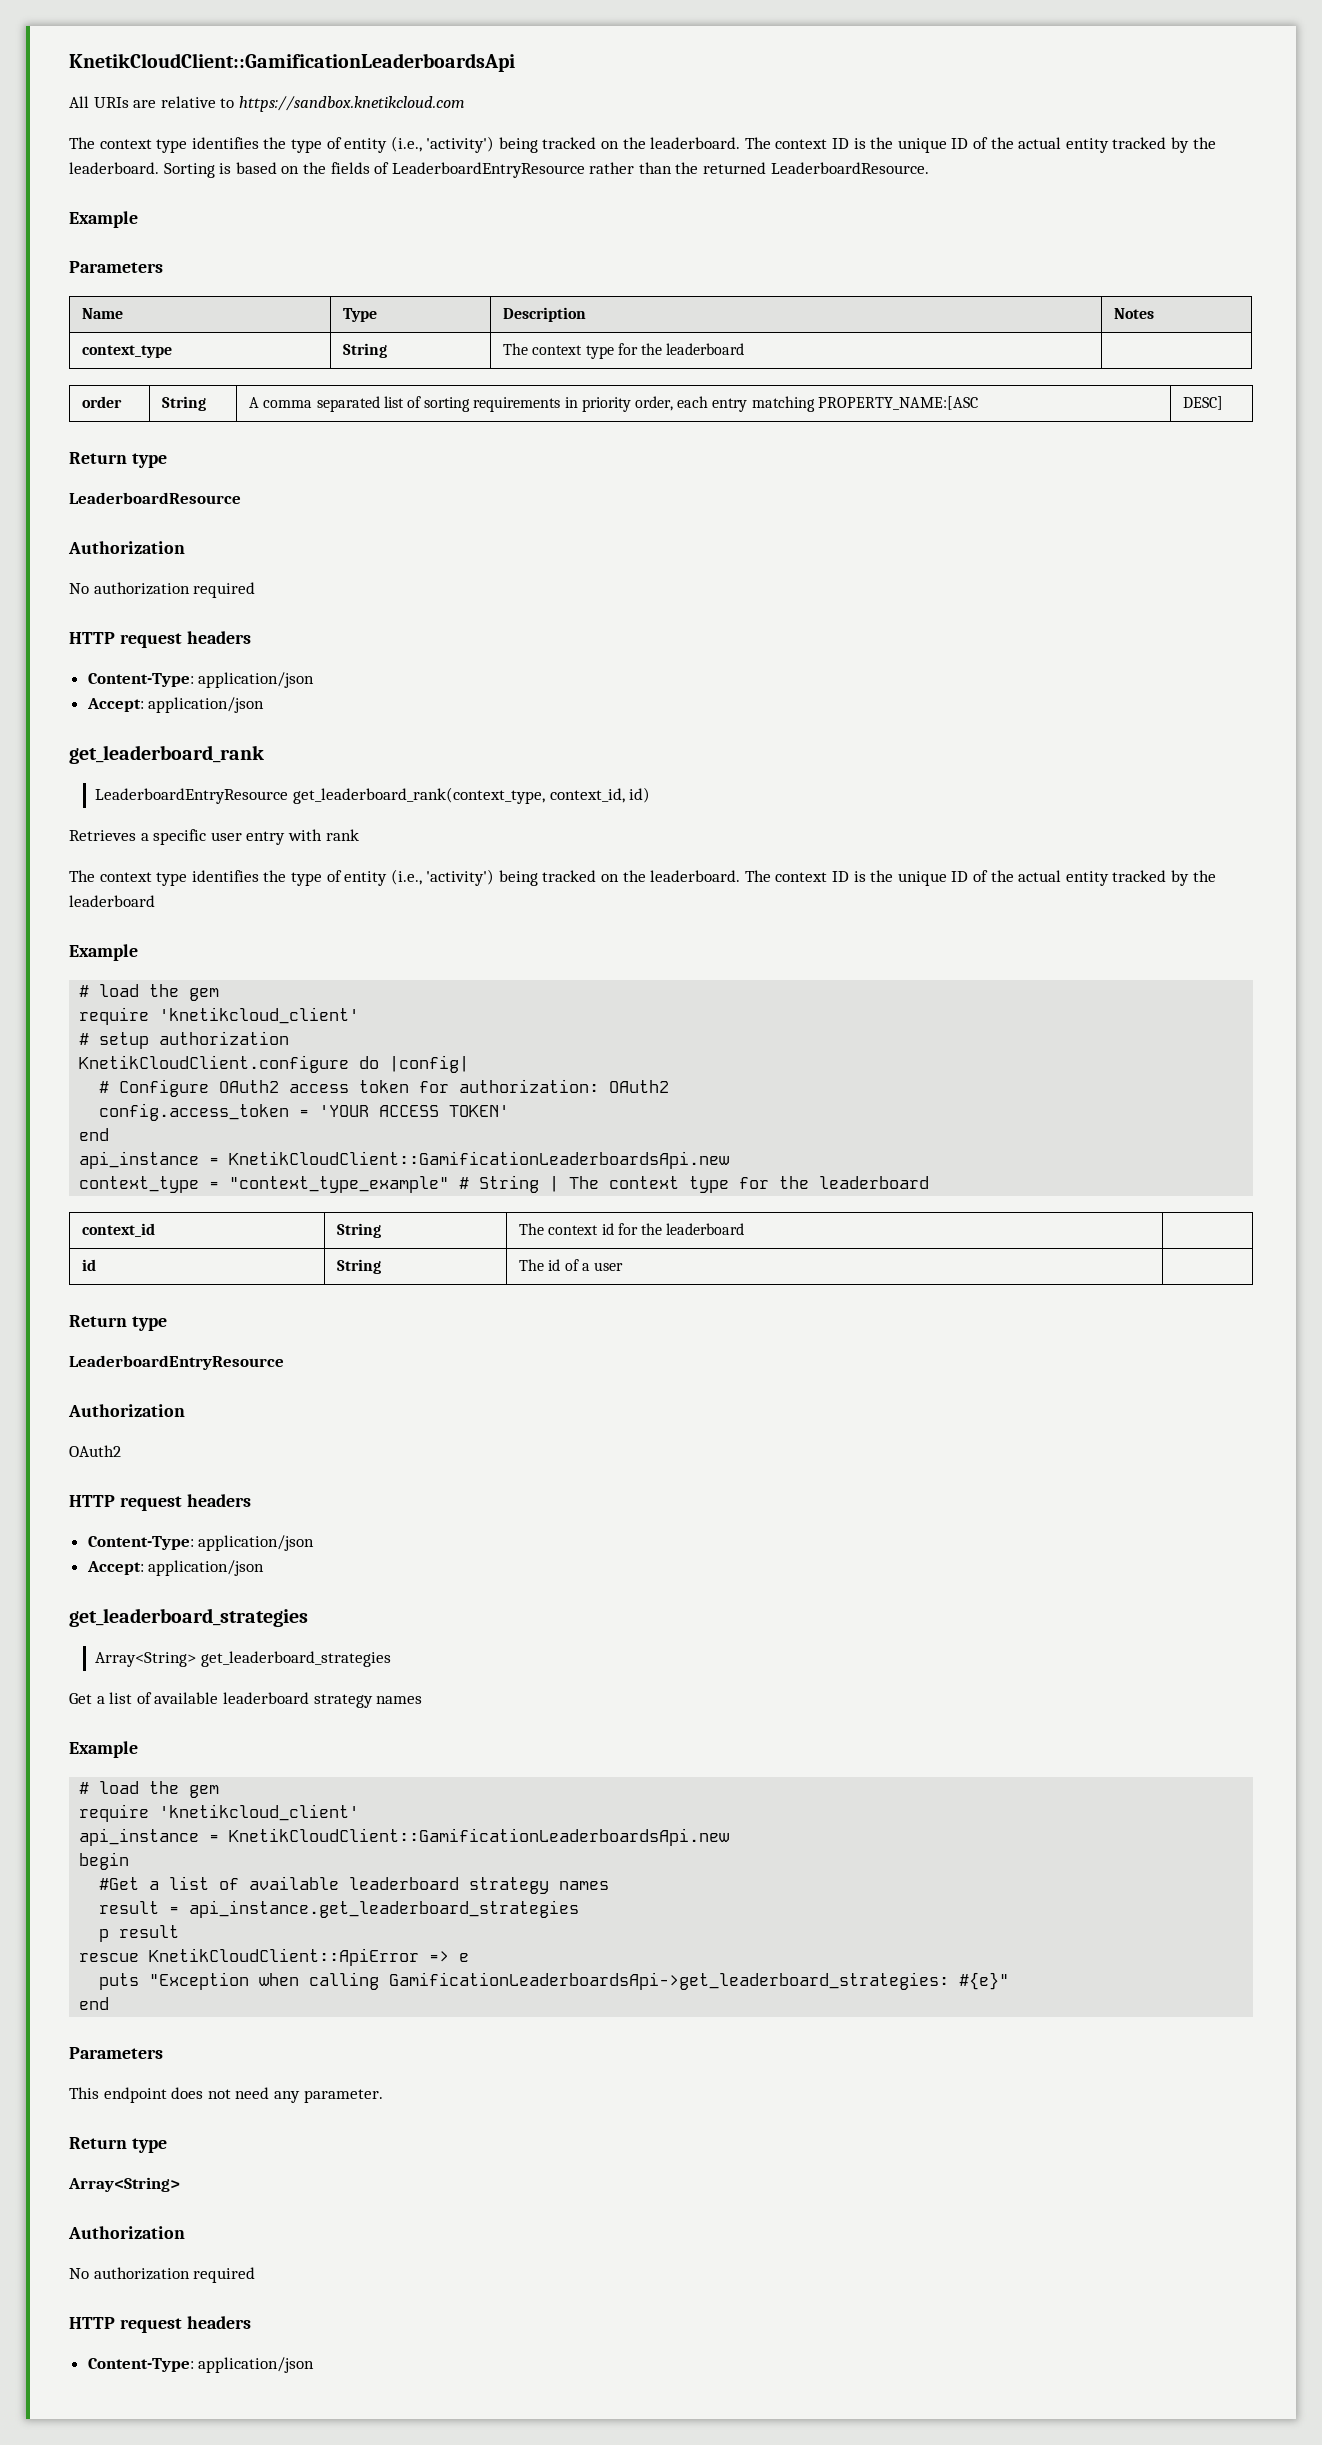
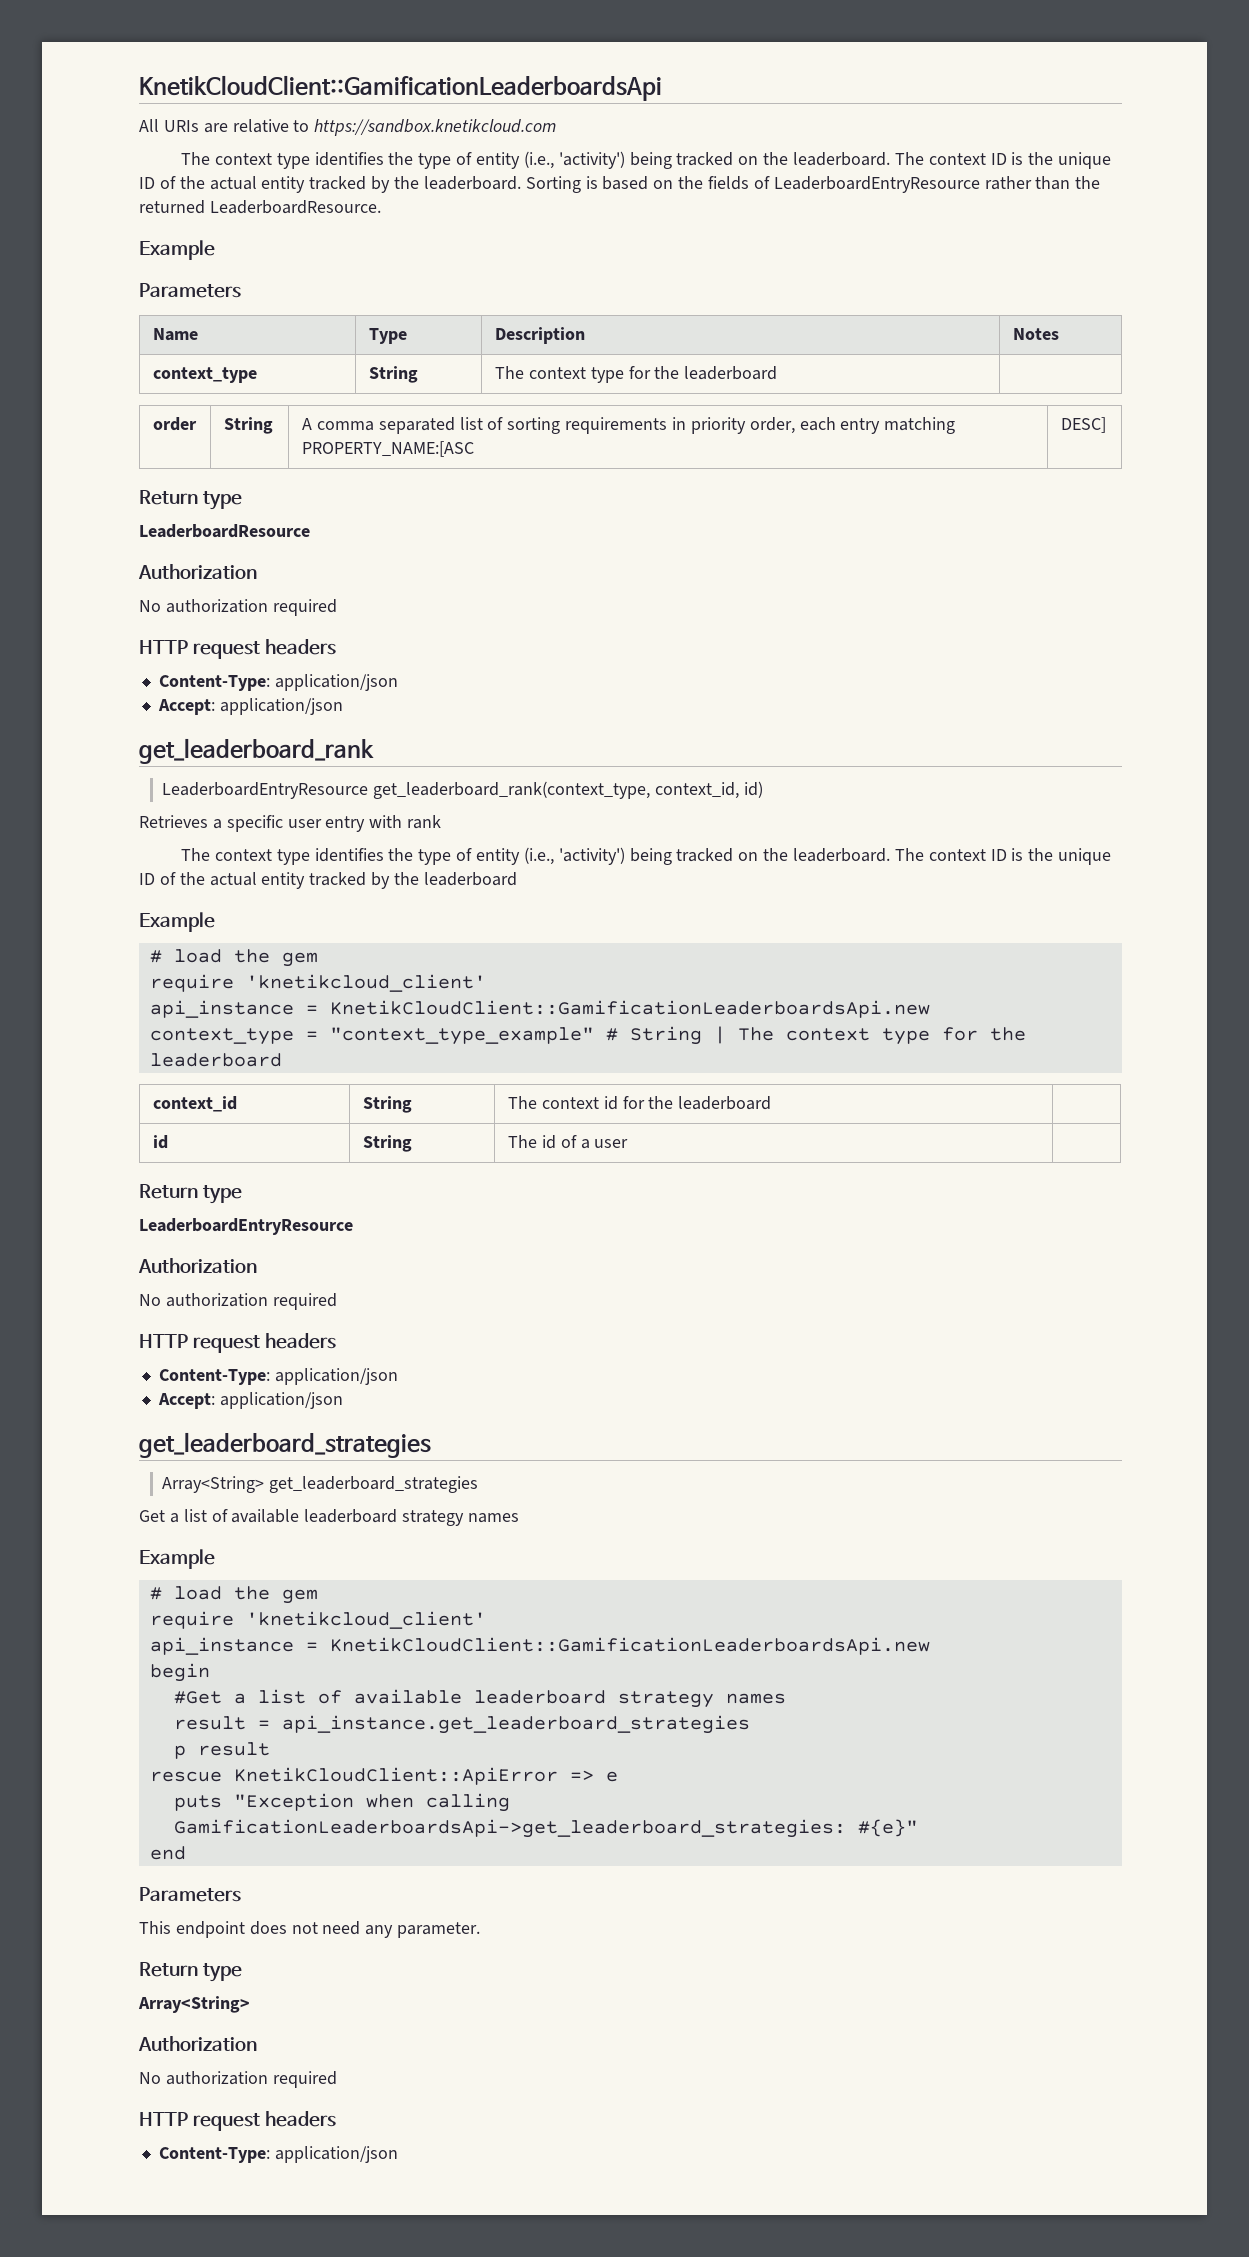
[79,1031,290,1049] [79,1055,470,1073] [99,1079,670,1097] [99,1103,510,1121] [79,1128,110,1141] // # setup authorization // KnetikCloudClient.configure do |config| // # Configure OAuth2 access token for authorization: OAuth2 // config.access_token = 'YOUR ACCESS TOKEN' // end -> (486, 983) none
[69,1445,121,1457] OAuth2 -> [139,1293,337,1310] No authorization required

